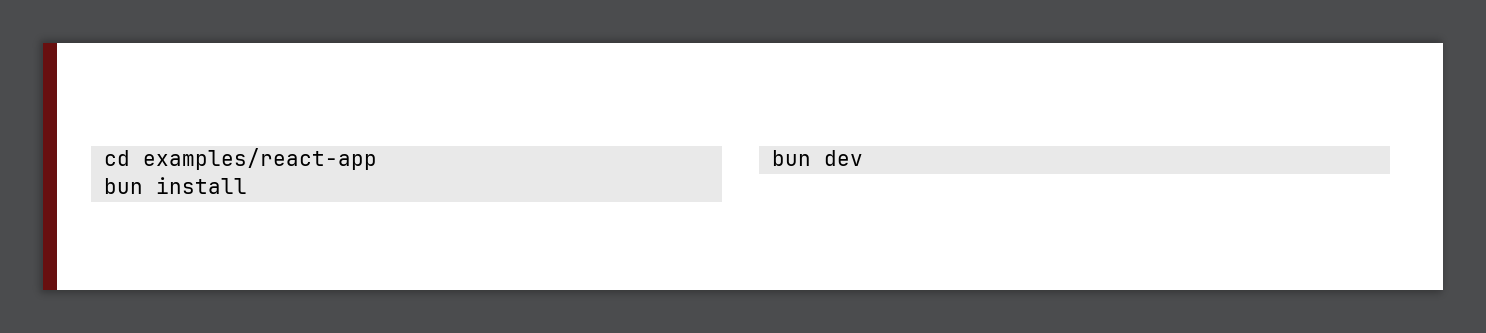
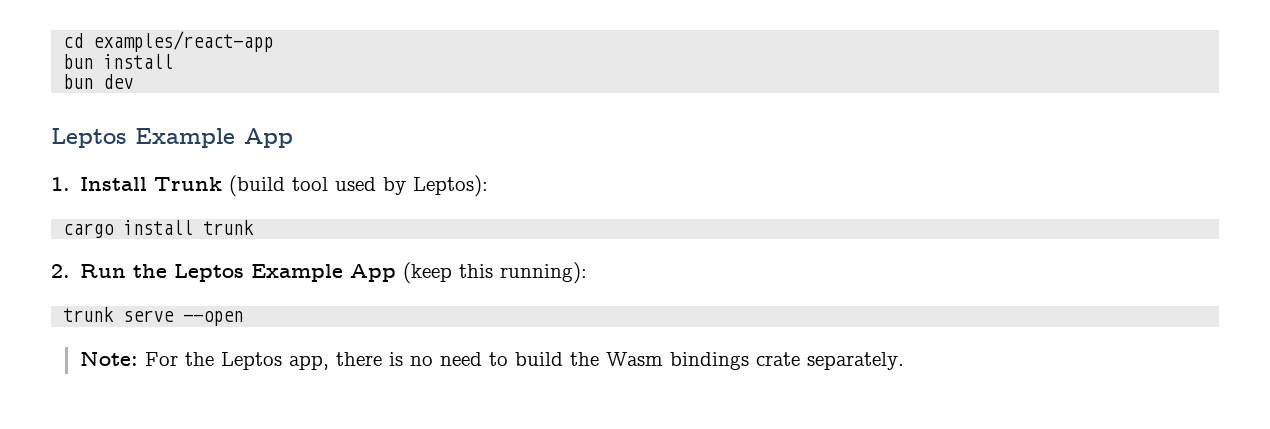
(863, 158) none -> [51,128,293,148] [51,175,489,197] [63,220,255,238] [51,262,588,284] [63,307,244,326] [79,351,904,370] // Leptos Example App // 1. Install Trunk (build tool used by Leptos): // cargo install trunk // 2. Run the Leptos Example App (keep this running): // trunk serve --open // Note: For the Leptos app, there is no need to build the Wasm bindings crate separately.

